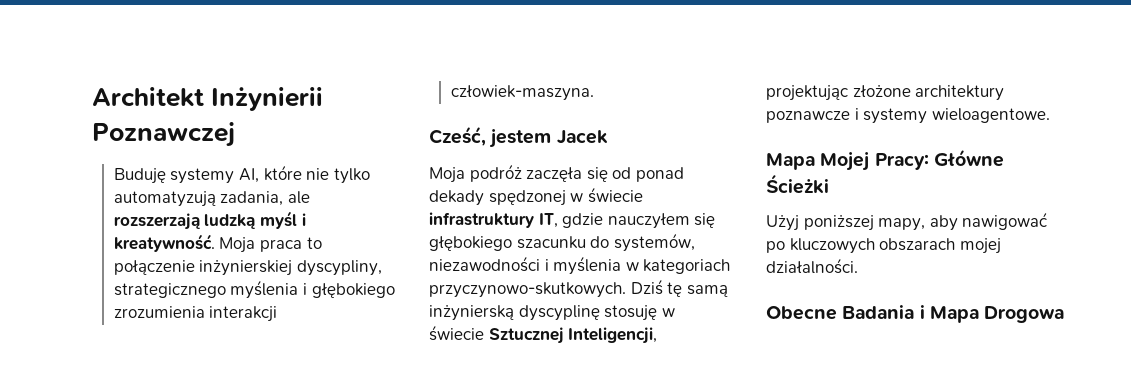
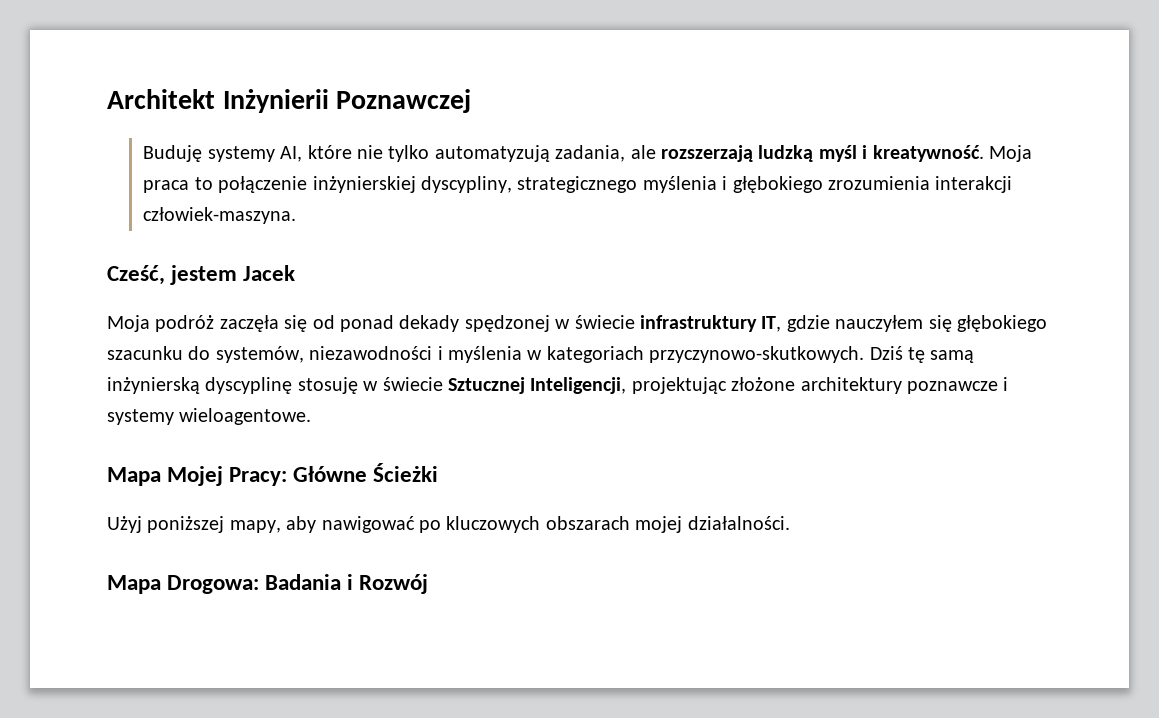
[766,305,1065,323] Obecne Badania i Mapa Drogowa -> [107,574,429,594] Mapa Drogowa: Badania i Rozwój

